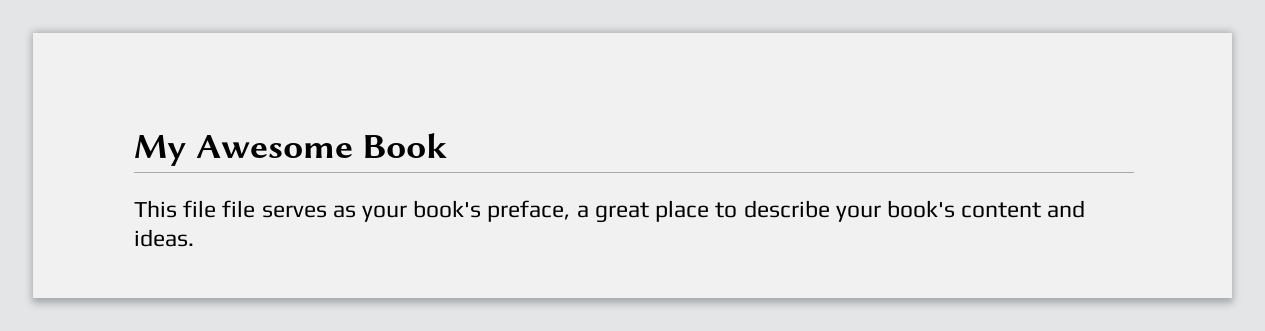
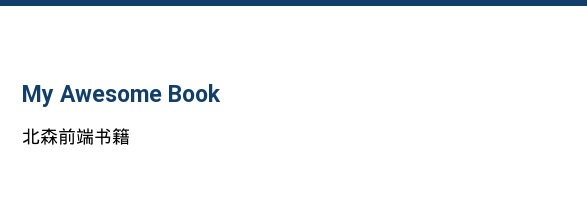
[134,200,1086,223] [134,229,194,247] This file file serves as your book's preface, a great place to describe your book's content and ideas. -> [22,128,130,145] 北森前端书籍

